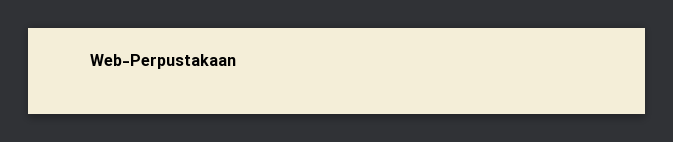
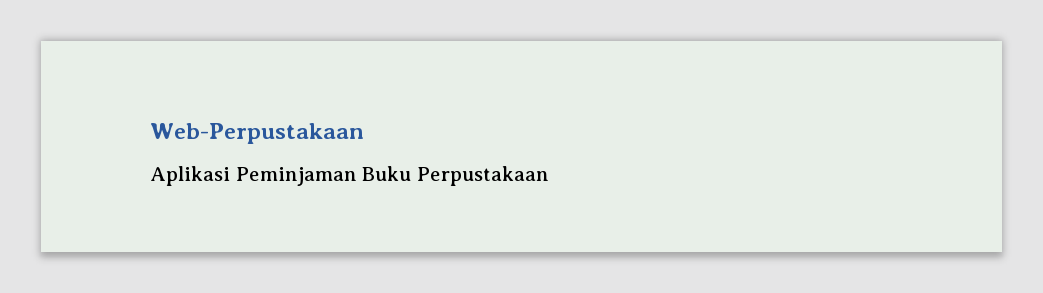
(236, 61) none -> [150,166,549,186] // Aplikasi Peminjaman Buku Perpustakaan

